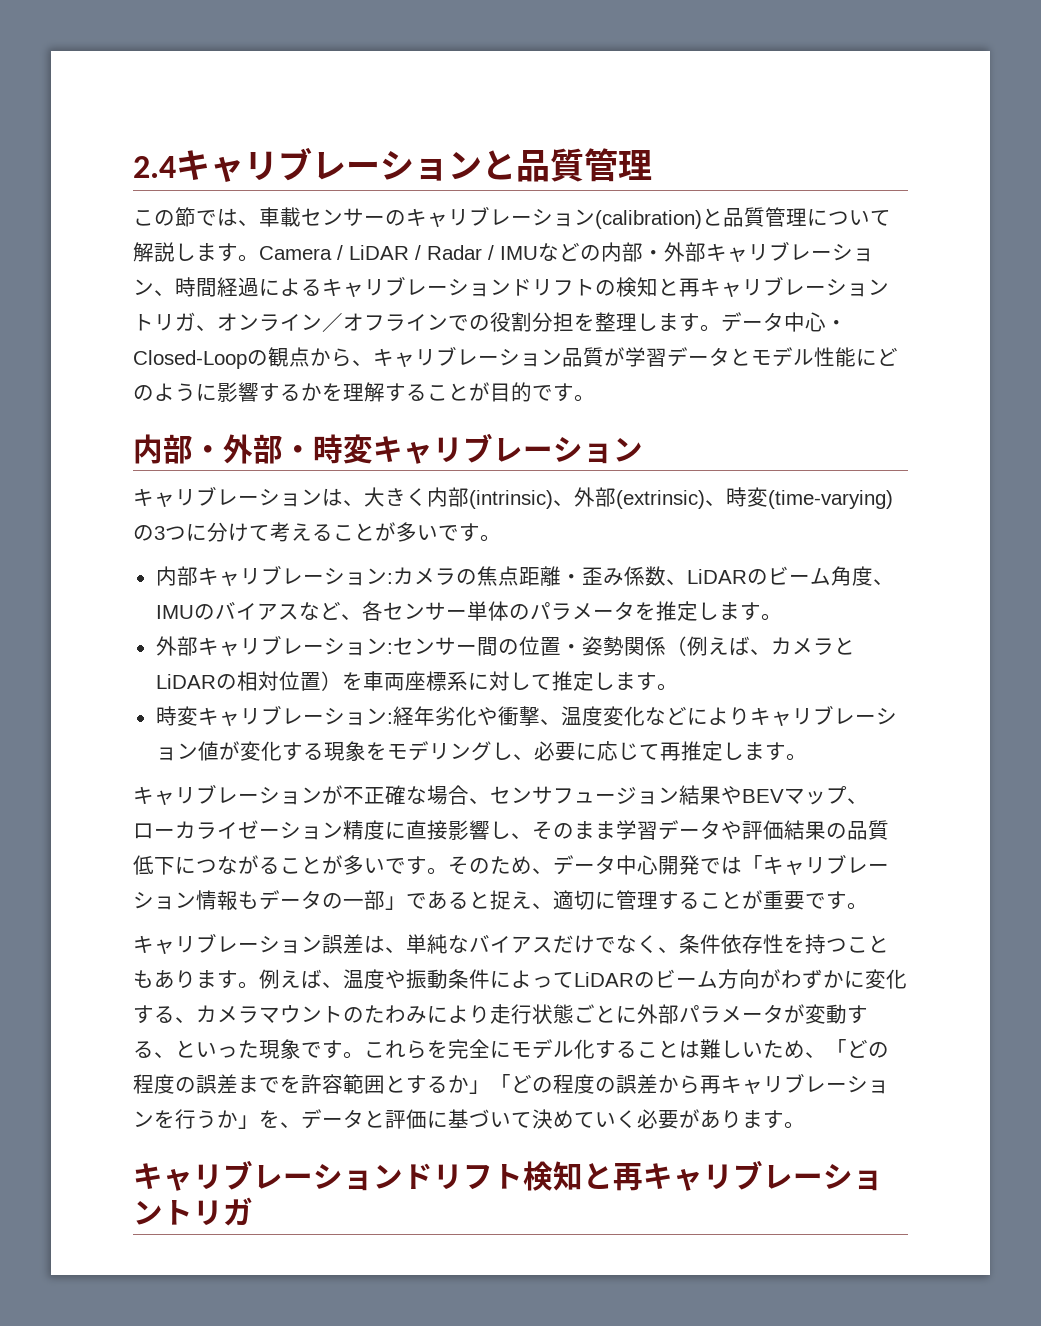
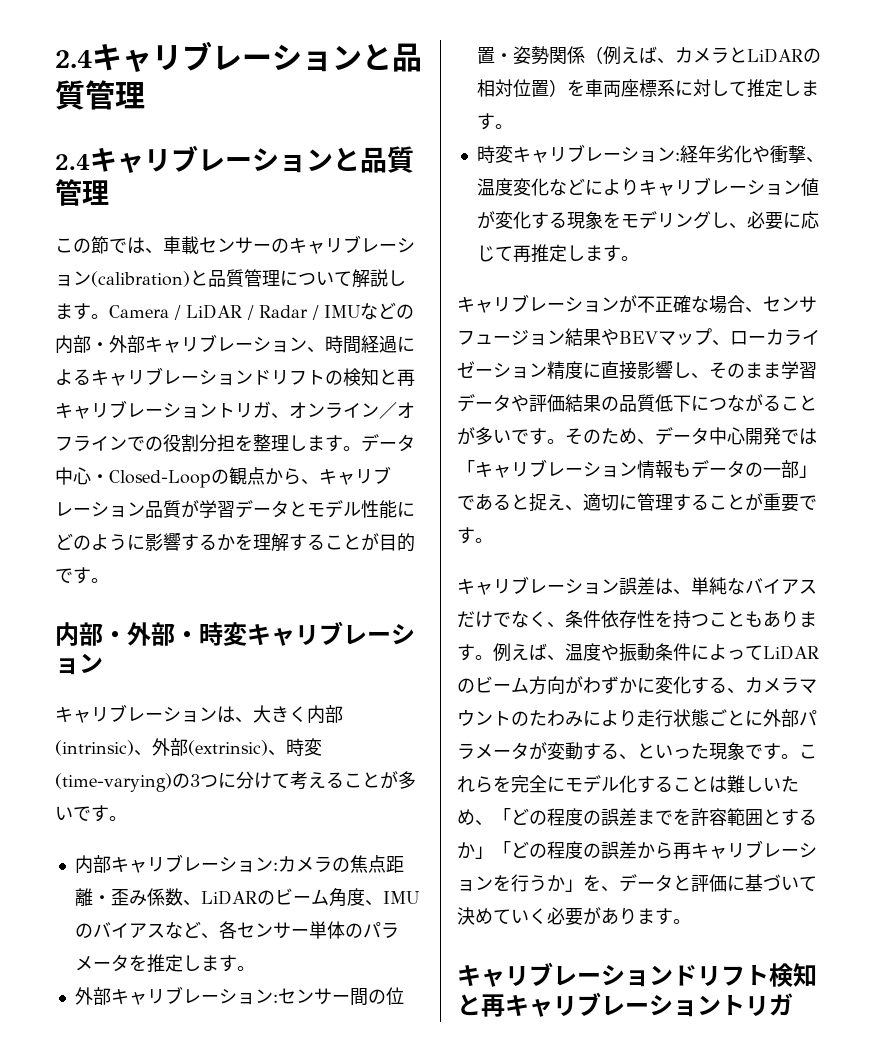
[133,147,652,182] 2.4キャリブレーションと品質管理 -> [55,41,422,72] [55,80,145,110] [55,145,414,173] [55,179,109,206] 2.4キャリブレーションと品質管理 // 2.4キャリブレーションと品質管理

